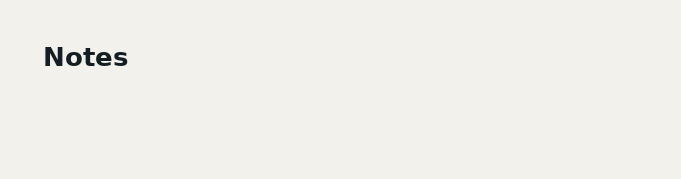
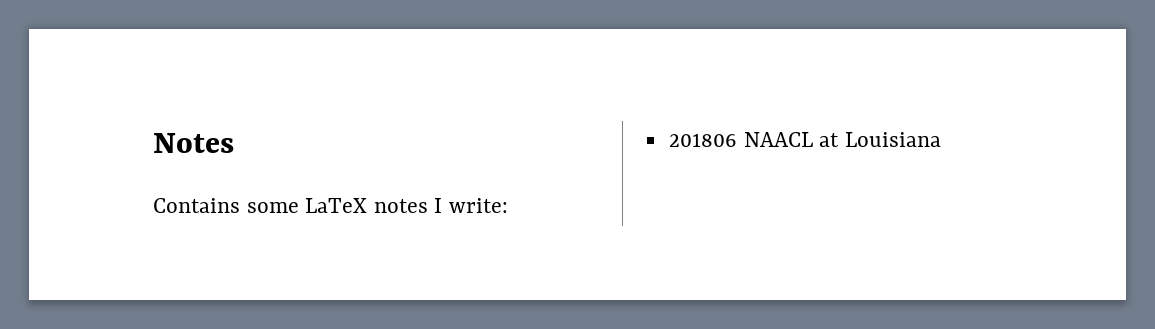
(128, 56) none -> [153,198,509,213] [668,132,941,147] // Contains some LaTeX notes I write: // 201806 NAACL at Louisiana

